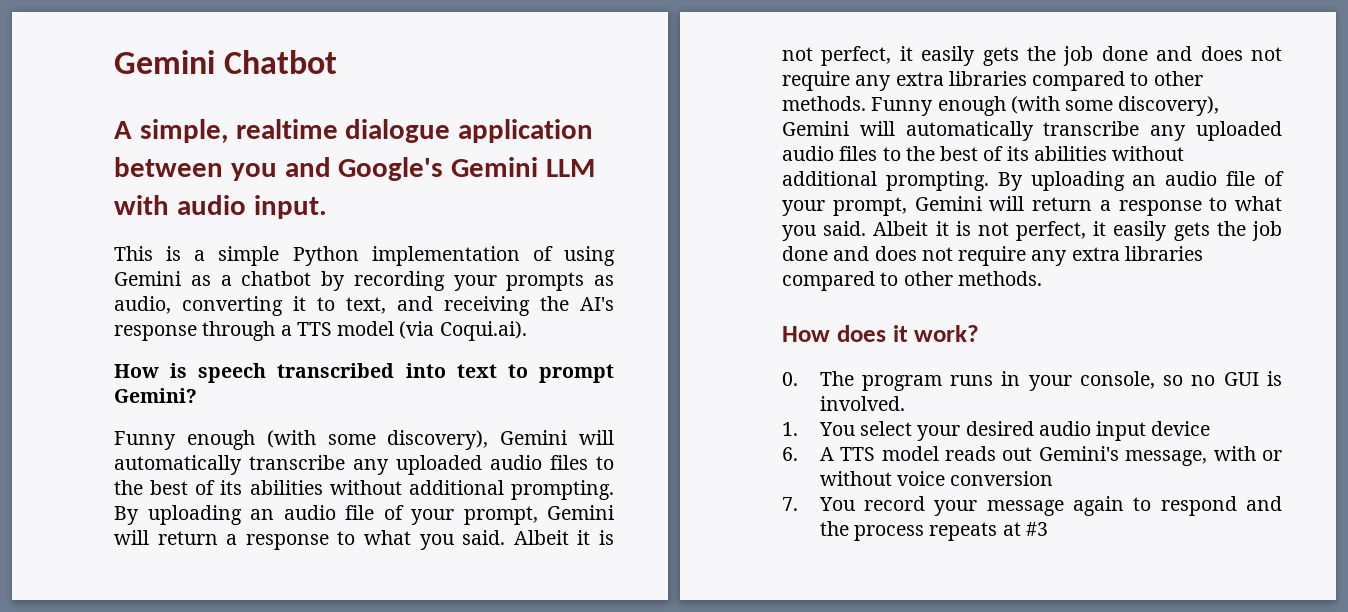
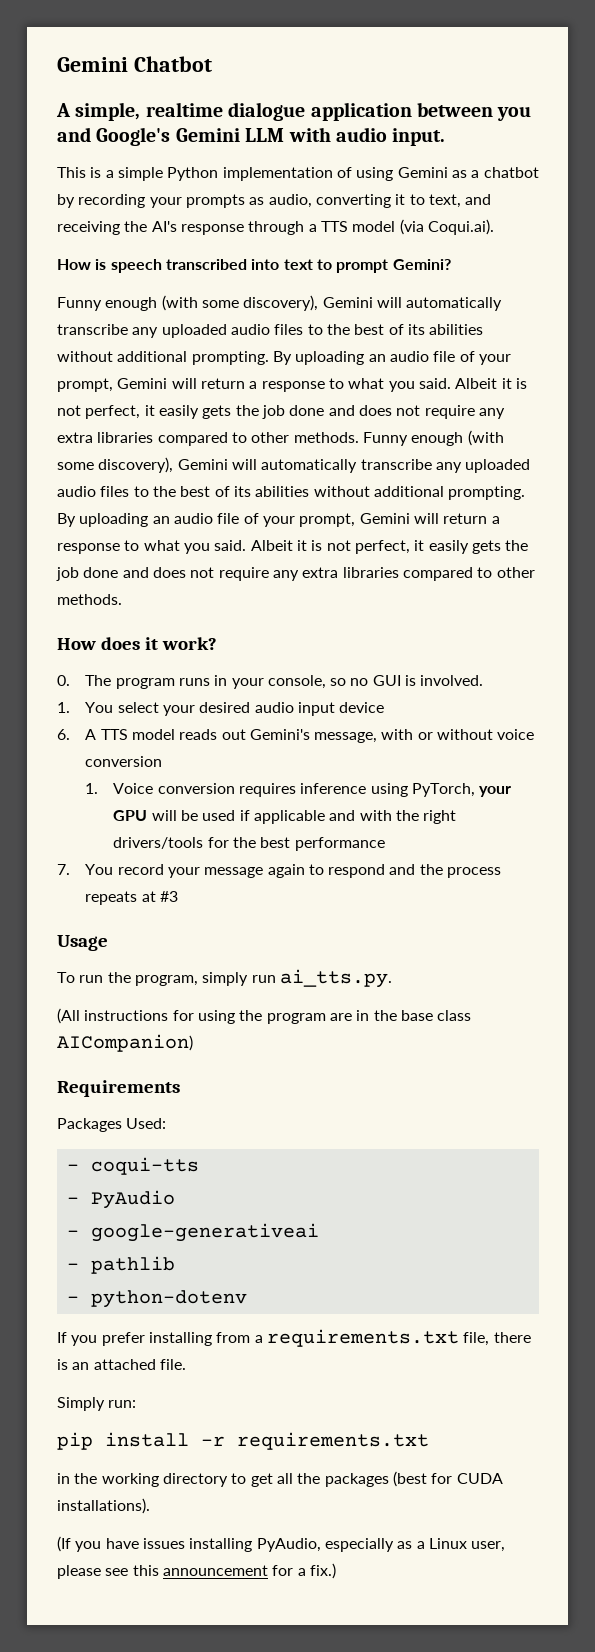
(1054, 478) none -> [85,783,512,797] [113,810,457,824] [113,837,385,851] // 1. Voice conversion requires inference using PyTorch, your GPU will be used if applicable and with the right drivers/tools for the best performance
(1048, 529) none -> [57,935,108,951] [57,969,392,988] [57,1008,472,1024] [57,1034,193,1052] [57,1080,180,1097] [57,1118,167,1132] [66,1157,199,1175] [66,1190,175,1209] [66,1223,319,1242] [66,1256,175,1274] [66,1290,247,1308] [57,1329,531,1347] [57,1359,186,1370] [57,1397,137,1411] [57,1432,429,1450] [57,1471,503,1487] [57,1498,150,1514] [57,1536,506,1552] [57,1563,336,1579] // Usage // To run the program, simply run ai_tts.py. // (All instructions for using the program are in the base class AICompanion) // Requirements // Packages Used: // - coqui-tts // - PyAudio // - google-generativeai // - pathlib // - python-dotenv // If you prefer installing from a requirements.txt file, there is an attached file. // Simply run: // pip install -r requirements.txt // in the working directory to get all the packages (best for CUDA installations). // (If you have issues installing PyAudio, especially as a Linux user, please see this announcement for a fix.)

